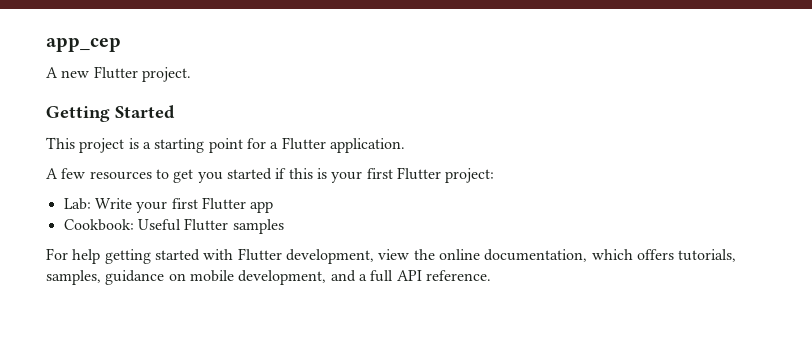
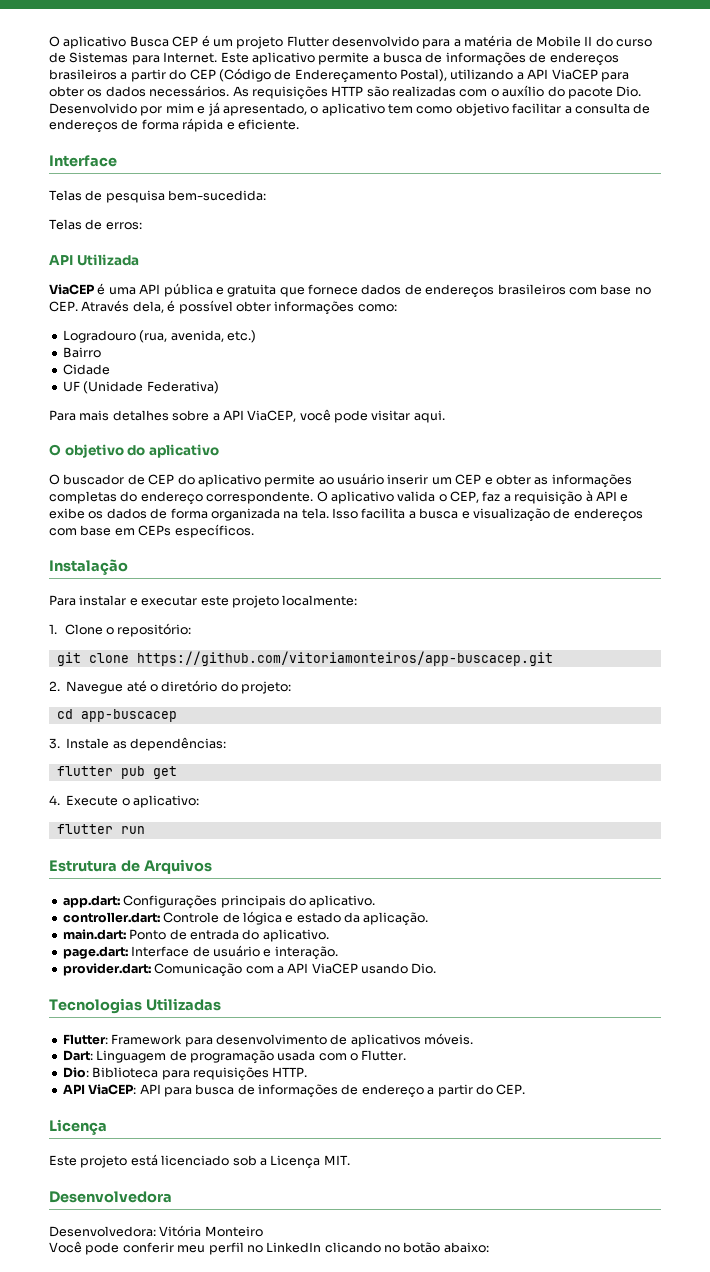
[46,37,121,52] [46,66,191,82] [46,105,175,122] [46,137,405,153] [46,167,495,183] [63,197,274,213] [63,218,284,234] [46,248,737,264] [46,270,491,285] app_cep // A new Flutter project. // Getting Started // This project is a starting point for a Flutter application. // A few resources to get you started if this is your first Flutter project: // Lab: Write your first Flutter app // Cookbook: Useful Flutter samples // For help getting started with Flutter development, view the online documentation, which offers tutorials, samples, guidance on mobile development, and a full API reference. -> [49,35,652,49] [49,52,619,66] [49,68,629,83] [49,85,642,100] [49,102,651,116] [49,118,299,133] [49,155,117,167] [49,190,267,203] [49,219,142,230] [49,254,139,266] [49,283,651,298] [49,300,397,315] [62,330,256,343] [62,347,101,358] [62,364,110,375] [62,381,219,394] [49,409,445,423] [49,444,219,458] [49,473,632,488] [49,490,629,505] [49,508,643,522] [49,524,254,538] [49,559,128,575] [49,595,358,608] [49,623,192,637] [56,651,553,666] [49,680,292,694] [56,709,177,722] [49,737,226,751] [56,766,177,779] [49,795,199,808] [56,824,145,834] [49,859,212,874] [62,895,376,909] [62,911,429,926] [62,929,329,942] [62,945,338,960] [62,963,437,977] [49,998,221,1014] [62,1033,473,1047] [62,1050,407,1064] [62,1067,308,1081] [62,1084,526,1098] [49,1119,107,1135] [49,1154,350,1169] [49,1191,172,1203] [49,1225,263,1237] [49,1241,489,1255] O aplicativo Busca CEP é um projeto Flutter desenvolvido para a matéria de Mobile II do curso de Sistemas para Internet. Este aplicativo permite a busca de informações de endereços brasileiros a partir do CEP (Código de Endereçamento Postal), utilizando a API ViaCEP para obter os dados necessários. As requisições HTTP são realizadas com o auxílio do pacote Dio. Desenvolvido por mim e já apresentado, o aplicativo tem como objetivo facilitar a consulta de endereços de forma rápida e eficiente. // Interface // Telas de pesquisa bem-sucedida: // Telas de erros: // API Utilizada // ViaCEP é uma API pública e gratuita que fornece dados de endereços brasileiros com base no CEP. Através dela, é possível obter informações como: // Logradouro (rua, avenida, etc.) // Bairro // Cidade // UF (Unidade Federativa) // Para mais detalhes sobre a API ViaCEP, você pode visitar aqui. // O objetivo do aplicativo // O buscador de CEP do aplicativo permite ao usuário inserir um CEP e obter as informações completas do endereço correspondente. O aplicativo valida o CEP, faz a requisição à API e exibe os dados de forma organizada na tela. Isso facilita a busca e visualização de endereços com base em CEPs específicos. // Instalação // Para instalar e executar este projeto localmente: // 1. Clone o repositório: // git clone https://github.com/vitoriamonteiros/app-buscacep.git // 2. Navegue até o diretório do projeto: // cd app-buscacep // 3. Instale as dependências: // flutter pub get // 4. Execute o aplicativo: // flutter run // Estrutura de Arquivos // app.dart: Configurações principais do aplicativo. // controller.dart: Controle de lógica e estado da aplicação. // main.dart: Ponto de entrada do aplicativo. // page.dart: Interface de usuário e interação. // provider.dart: Comunicação com a API ViaCEP usando Dio. // Tecnologias Utilizadas // Flutter: Framework para desenvolvimento de aplicativos móveis. // Dart: Linguagem de programação usada com o Flutter. // Dio: Biblioteca para requisições HTTP. // API ViaCEP: API para busca de informações de endereço a partir do CEP. // Licença // Este projeto está licenciado sob a Licença MIT. // Desenvolvedora // Desenvolvedora: Vitória Monteiro // Você pode conferir meu perfil no LinkedIn clicando no botão abaixo:

